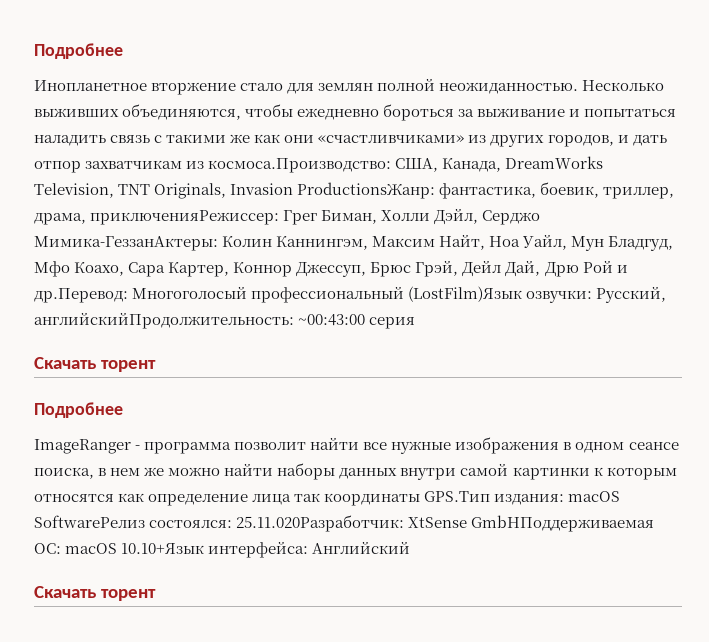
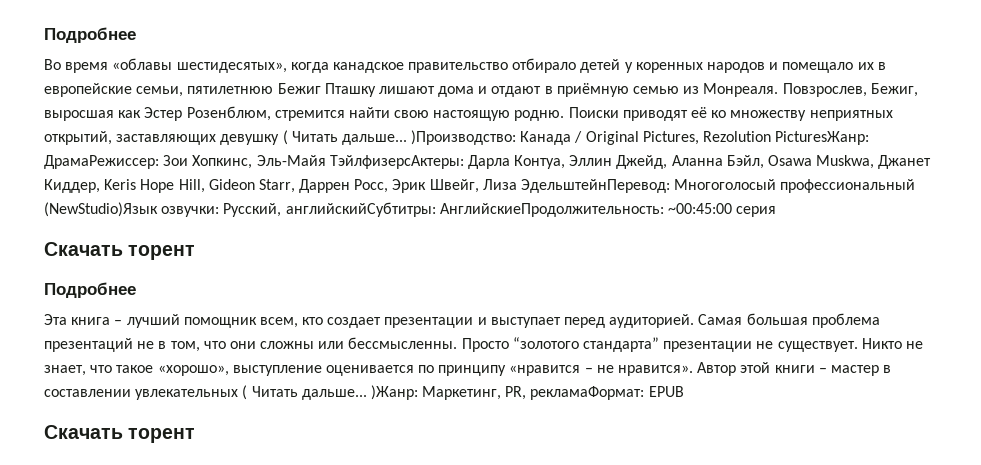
[34,43,123,59] [34,78,665,95] [34,104,677,121] [34,134,667,147] [34,156,604,173] [34,182,675,199] [34,208,541,225] [34,234,674,251] [34,260,628,277] [34,288,128,303] Подробнее // Инопланетное вторжение стало для землян полной неожиданностью. Несколько выживших объединяются, чтобы ежедневно бороться за выживание и попытаться наладить связь с такими же как они «счастливчиками» из других городов, и дать отпор захватчикам из космоса.Производство: США, Канада, DreamWorks Television, TNT Originals, Invasion ProductionsЖанр: фантастика, боевик, триллер, драма, приключенияРежиссер: Грег Биман, Холли Дэйл, Серджо Мимика-ГеззанАктеры: Колин Каннингэм, Максим Найт, Ноа Уайл, Мун Бладгуд, Мфо Коахо, Сара Картер, Коннор Джессуп, Брюс Грэй, Дейл Дай, Дрю Рой и др.Перевод: -> [44,27,136,43] [44,58,886,73] [44,83,918,97] [44,106,893,121] [44,130,870,145] [44,155,932,169] [44,179,671,193] Подробнее // Во время «облавы шестидесятых», когда канадское правительство отбирало детей у коренных народов и помещало их в европейские семьи, пятилетнюю Бежиг Пташку лишают дома и отдают в приёмную семью из Монреаля. Повзрослев, Бежиг, выросшая как Эстер Розенблюм, стремится найти свою настоящую родню. Поиски приводят её ко множеству неприятных открытий, заставляющих девушку ( Читать дальше... )Производство: Канада / Original Pictures, Rezolution PicturesЖанр: ДрамаРежиссер: Зои Хопкинс, Эль-Майя ТэйлфизерсАктеры: Дарла Контуа, Эллин Джейд, Аланна Бэйл, Osawa Muskwa, Джанет Киддер, Keris Hope Hill, Gideon Starr, Даррен Росс, Эрик Швейг, Лиза ЭдельштейнПеревод:
[408,286,523,302] (LostFilm)Язык -> [44,202,158,217] (NewStudio)Язык
[34,312,366,329] английскийПродолжительность: ~00:43:00 -> [285,202,732,217] английскийСубтитры: АнглийскиеПродолжительность: ~00:45:00
[34,437,679,454] [34,463,677,480] [34,491,621,506] [34,515,655,532] [34,541,411,558] ImageRanger - программа позволит найти все нужные изображения в одном сеансе поиска, в нем же можно найти наборы данных внутри самой картинки к которым относятся как определение лица так координаты GPS.Тип издания: macOS SoftwareРелиз состоялся: 25.11.020Разработчик: XtSense GmbHПоддерживаемая ОС: macOS 10.10+Язык интерфейса: Английский -> [44,313,880,328] [44,337,923,352] [44,362,892,376] [44,385,684,400] Эта книга – лучший помощник всем, кто создает презентации и выступает перед аудиторией. Самая большая проблема презентаций не в том, что они сложны или бессмысленны. Просто “золотого стандарта” презентации не существует. Никто не знает, что такое «хорошо», выступление оценивается по принципу «нравится – не нравится». Автор этой книги – мастер в составлении увлекательных ( Читать дальше... )Жанр: Маркетинг, PR, рекламаФормат: EPUB

